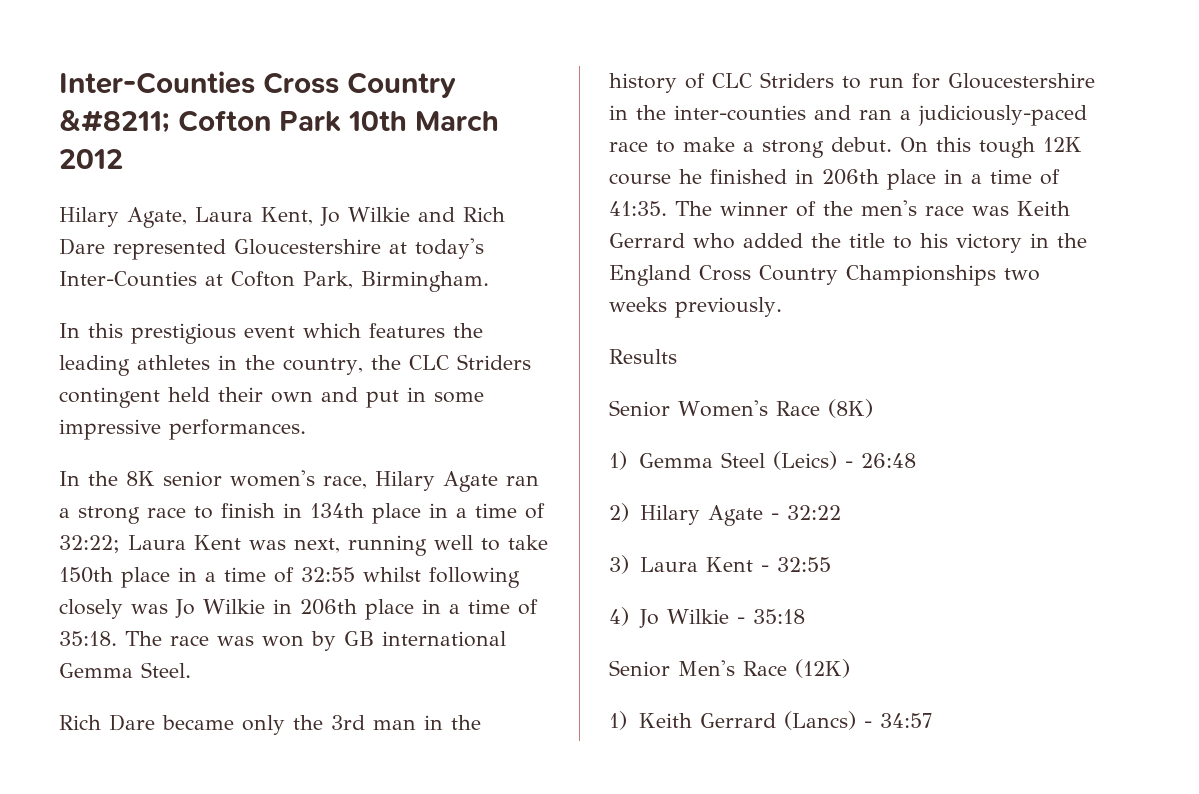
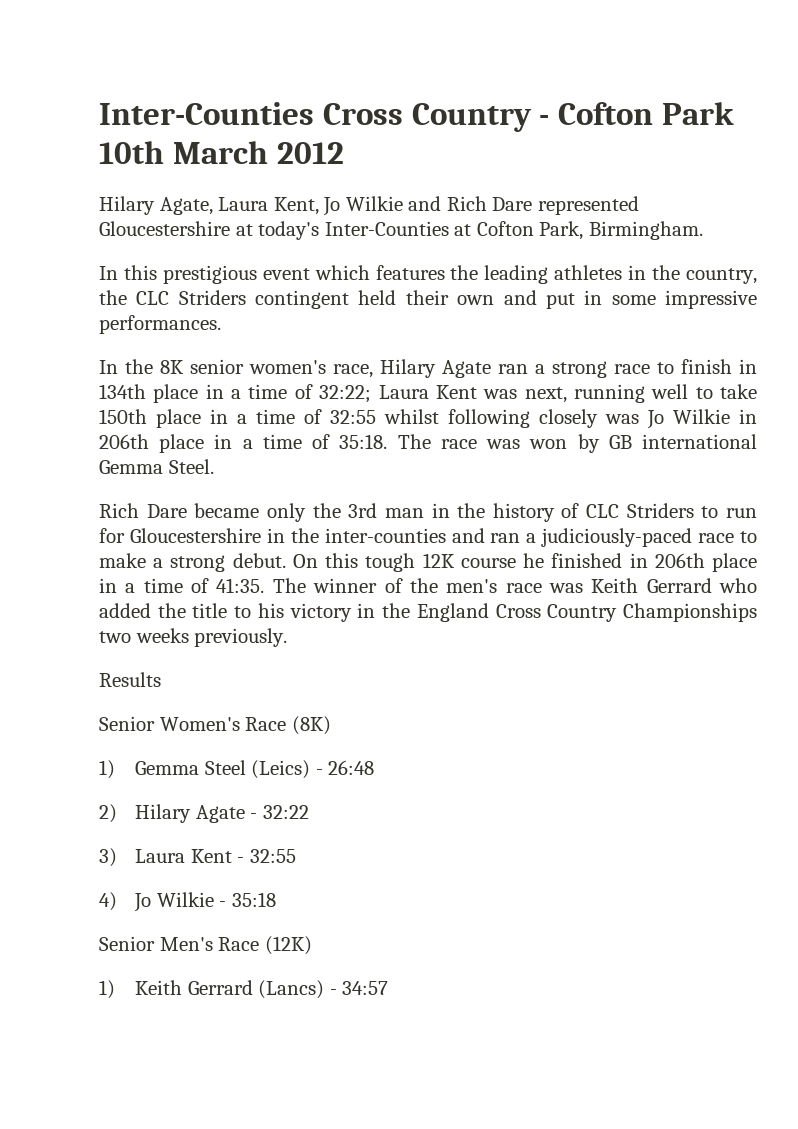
[59,110,170,133] &#8211; -> [539,115,550,125] -

